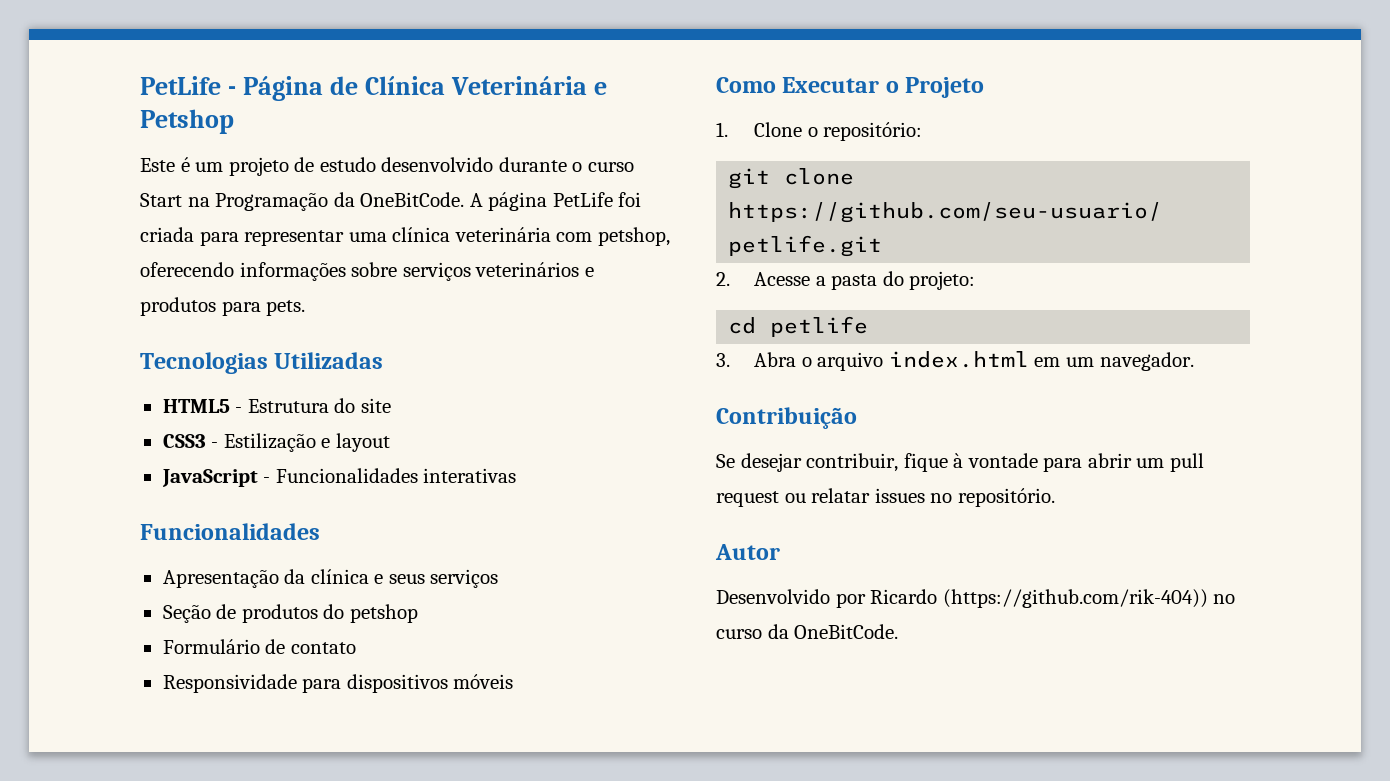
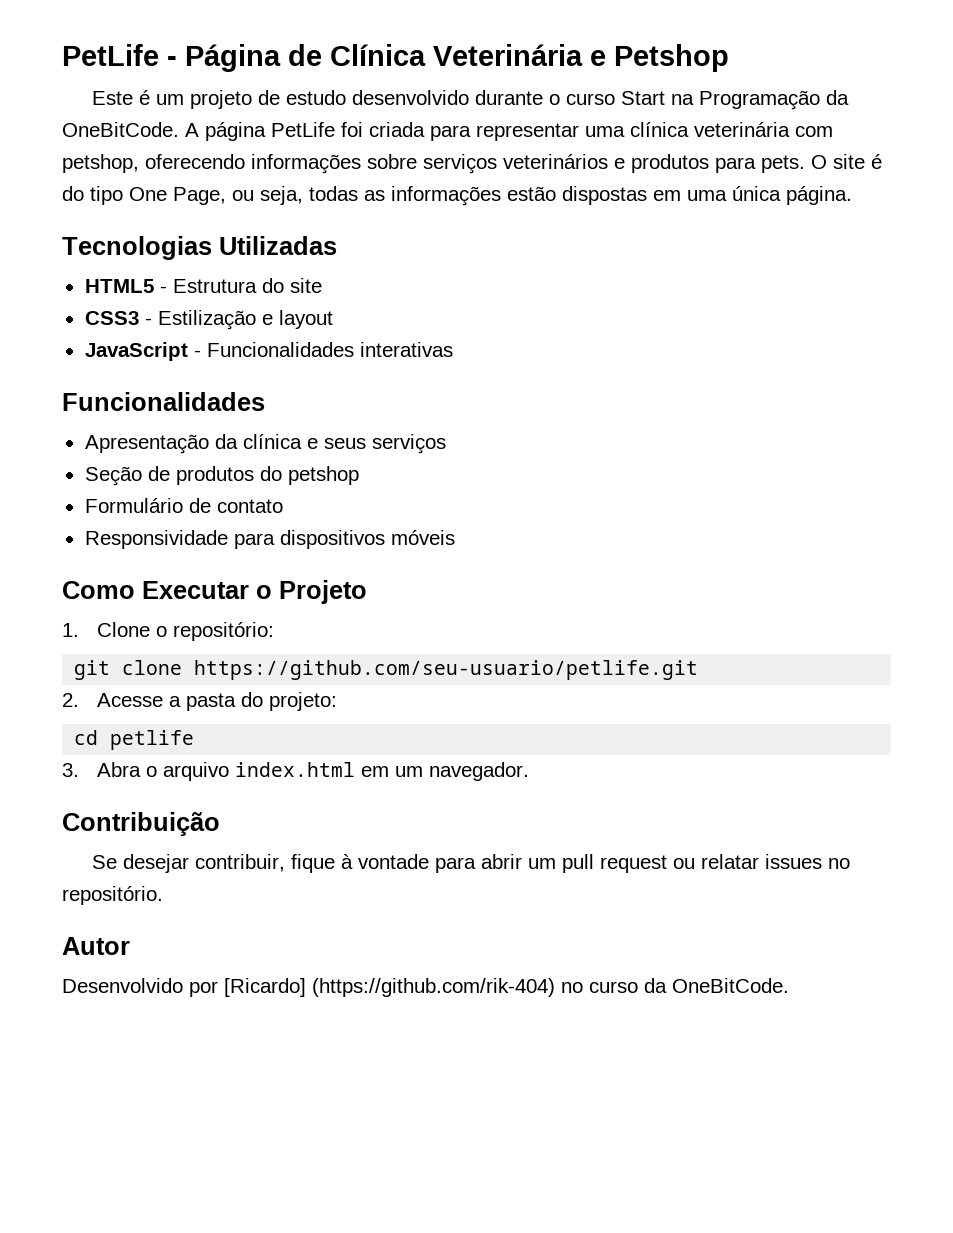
(306, 308) none -> [811,154,882,169] [62,186,852,206] O site é do tipo One Page, ou seja, todas as informações estão dispostas em uma única página.
[870,589,1208,608] Ricardo (https://github.com/rik-404)) -> [224,978,555,997] [Ricardo] (https://github.com/rik-404)

